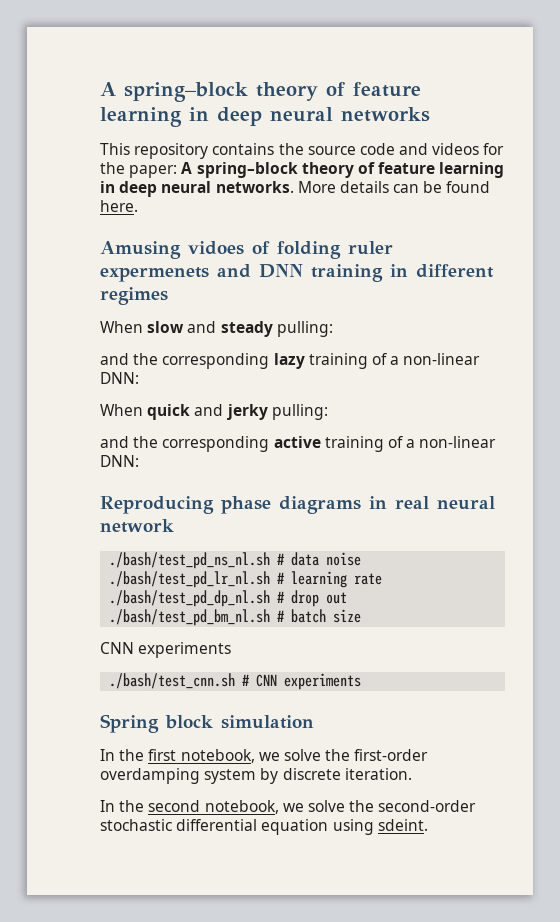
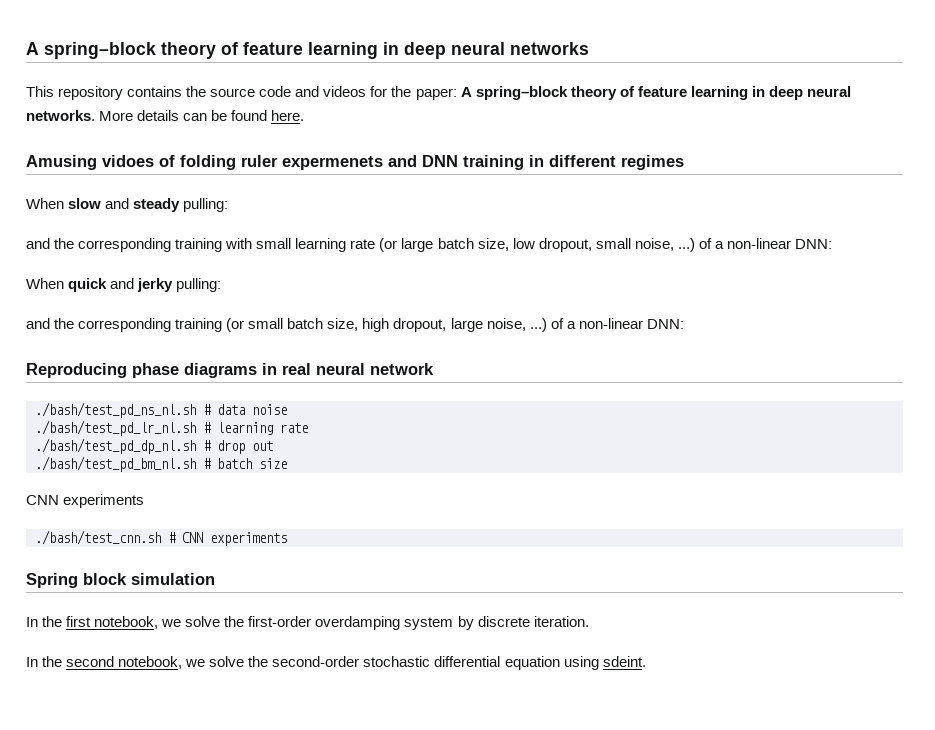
[273,353,368,369] lazy training -> [175,238,695,252] training with small learning rate (or large batch size, low dropout, small noise, ...)
[273,436,384,452] active training -> [175,318,547,332] training (or small batch size, high dropout, large noise, ...)

